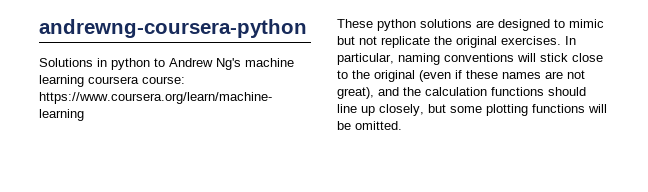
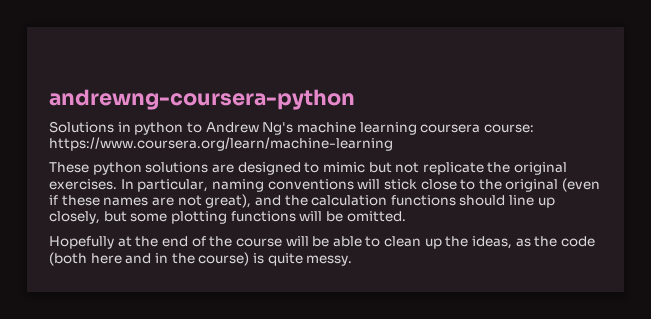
(402, 125) none -> [49,236,595,249] [49,252,353,266] // Hopefully at the end of the course will be able to clean up the ideas, as the code (both here and in the course) is quite messy.

